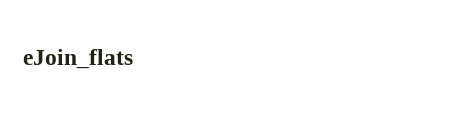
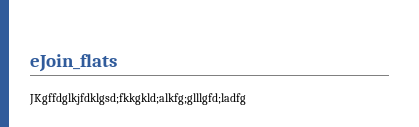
(133, 59) none -> [29,93,246,105] // JKgffdglkjfdklgsd;fkkgkld;alkfg;glllgfd;ladfg

